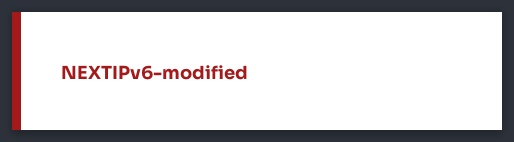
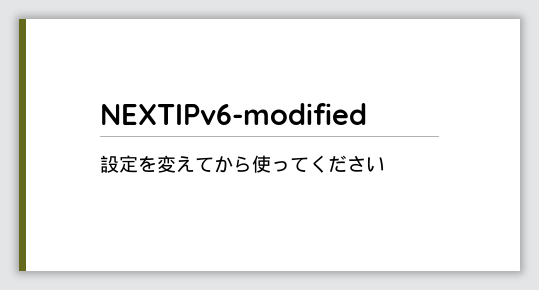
(248, 72) none -> [100,155,385,173] // 設定を変えてから使ってください

